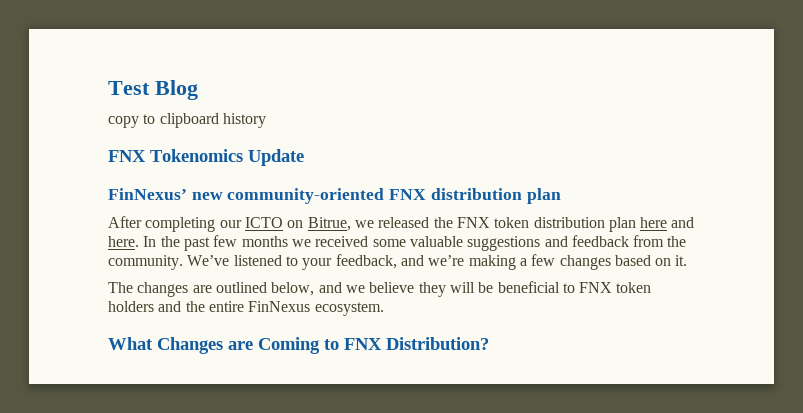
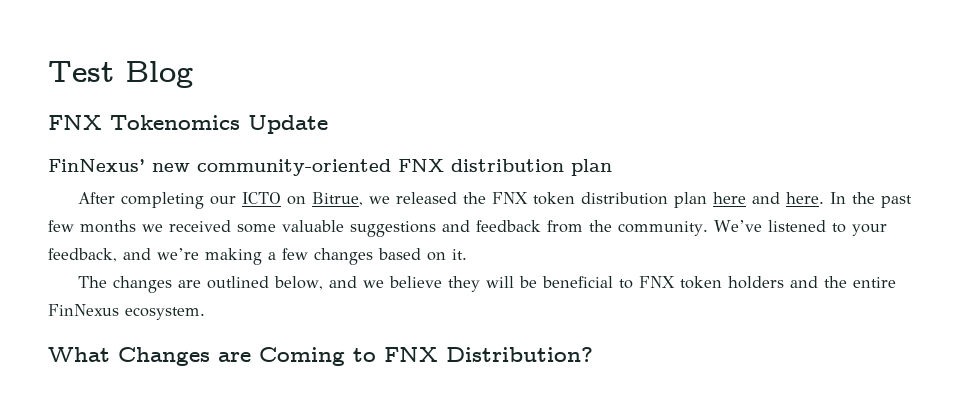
[108,113,266,128] // copy to clipboard history -> (193, 74) none

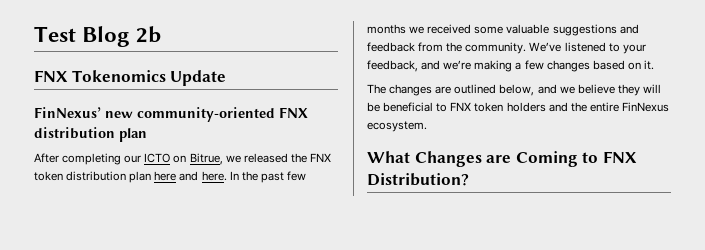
(193, 74) none -> [136,26,162,43] 2b

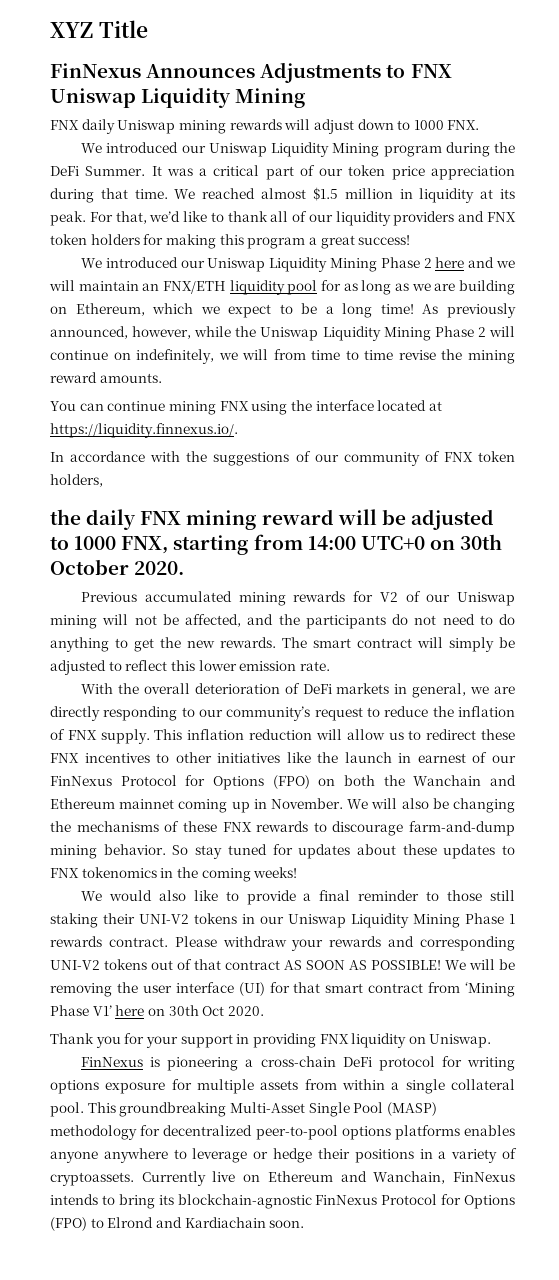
[34,26,162,47] [34,70,227,86] [34,107,308,122] [34,127,147,142] [34,153,331,165] [34,171,306,183] [367,24,639,36] [367,42,646,54] [367,60,654,72] [367,84,661,96] [367,102,669,112] [367,121,427,132] [367,151,637,167] [367,173,469,186] Test Blog 2b // FNX Tokenomics Update // FinNexus’ new community-oriented FNX distribution plan // After completing our ICTO on Bitrue, we released the FNX token distribution plan here and here. In the past few months we received some valuable suggestions and feedback from the community. We’ve listened to your feedback, and we’re making a few changes based on it. // The changes are outlined below, and we believe they will be beneficial to FNX token holders and the entire FinNexus ecosystem. // What Changes are Coming to FNX Distribution? -> [50,20,148,38] [50,62,452,83] [50,87,306,108] [50,119,480,134] [81,142,515,157] [50,165,515,180] [50,187,515,203] [50,211,516,226] [50,234,411,249] [81,257,516,272] [49,280,516,295] [50,303,516,318] [50,326,515,341] [50,349,515,364] [50,372,162,383] [50,400,442,415] [50,423,238,438] [50,451,516,466] [50,474,103,487] [50,509,494,530] [50,534,503,555] [50,559,185,575] [81,591,515,606] [50,614,515,629] [50,637,515,652] [50,660,330,675] [81,683,515,698] [50,706,515,721] [50,729,515,744] [50,752,516,763] [50,775,516,790] [50,798,515,813] [50,821,515,836] [50,844,515,859] [50,867,298,882] [81,890,515,905] [50,913,515,928] [50,936,515,951] [50,959,515,970] [50,982,515,997] [50,1005,264,1016] [50,1033,492,1048] [81,1056,515,1071] [50,1079,515,1094] [50,1102,437,1117] [50,1125,515,1140] [50,1148,517,1163] [50,1171,515,1186] [50,1194,515,1209] [50,1217,305,1231] XYZ Title // FinNexus Announces Adjustments to FNX Uniswap Liquidity Mining // FNX daily Uniswap mining rewards will adjust down to 1000 FNX. // We introduced our Uniswap Liquidity Mining program during the DeFi Summer. It was a critical part of our token price appreciation during that time. We reached almost $1.5 million in liquidity at its peak. For that, we’d like to thank all of our liquidity providers and FNX token holders for making this program a great success! // We introduced our Uniswap Liquidity Mining Phase 2 here and we will maintain an FNX/ETH liquidity pool for as long as we are building on Ethereum, which we expect to be a long time! As previously announced, however, while the Uniswap Liquidity Mining Phase 2 will continue on indefinitely, we will from time to time revise the mining reward amounts. // You can continue mining FNX using the interface located at https://liquidity.finnexus.io/. // In accordance with the suggestions of our community of FNX token holders, // the daily FNX mining reward will be adjusted to 1000 FNX, starting from 14:00 UTC+0 on 30th October 2020. // Previous accumulated mining rewards for V2 of our Uniswap mining will not be affected, and the participants do not need to do anything to get the new rewards. The smart contract will simply be adjusted to reflect this lower emission rate. // With the overall deterioration of DeFi markets in general, we are directly responding to our community’s request to reduce the inflation of FNX supply. This inflation reduction will allow us to redirect these FNX incentives to other initiatives like the launch in earnest of our FinNexus Protocol for Options (FPO) on both the Wanchain and Ethereum mainnet coming up in November. We will also be changing the mechanisms of these FNX rewards to discourage farm-and-dump mining behavior. So stay tuned for updates about these updates to FNX tokenomics in the coming weeks! // We would also like to provide a final reminder to those still staking their UNI-V2 tokens in our Uniswap Liquidity Mining Phase 1 rewards contract. Please withdraw your rewards and corresponding UNI-V2 tokens out of that contract AS SOON AS POSSIBLE! We will be removing the user interface (UI) for that smart contract from ‘Mining Phase V1’ here on 30th Oct 2020. // Thank you for your support in providing FNX liquidity on Uniswap. // FinNexus is pioneering a cross-chain DeFi protocol for writing options exposure for multiple assets from within a single collateral pool. This groundbreaking Multi-Asset Single Pool (MASP) methodology for decentralized peer-to-pool options platforms enables anyone anywhere to leverage or hedge their positions in a variety of cryptoassets. Currently live on Ethereum and Wanchain, FinNexus intends to bring its blockchain-agnostic FinNexus Protocol for Options (FPO) to Elrond and Kardiachain soon.

